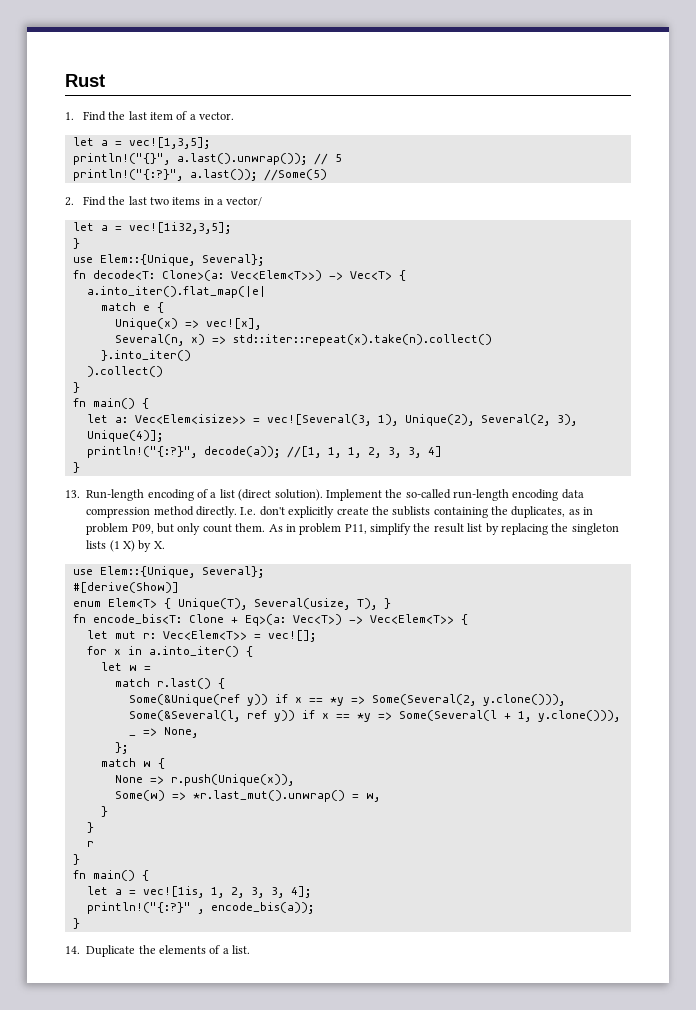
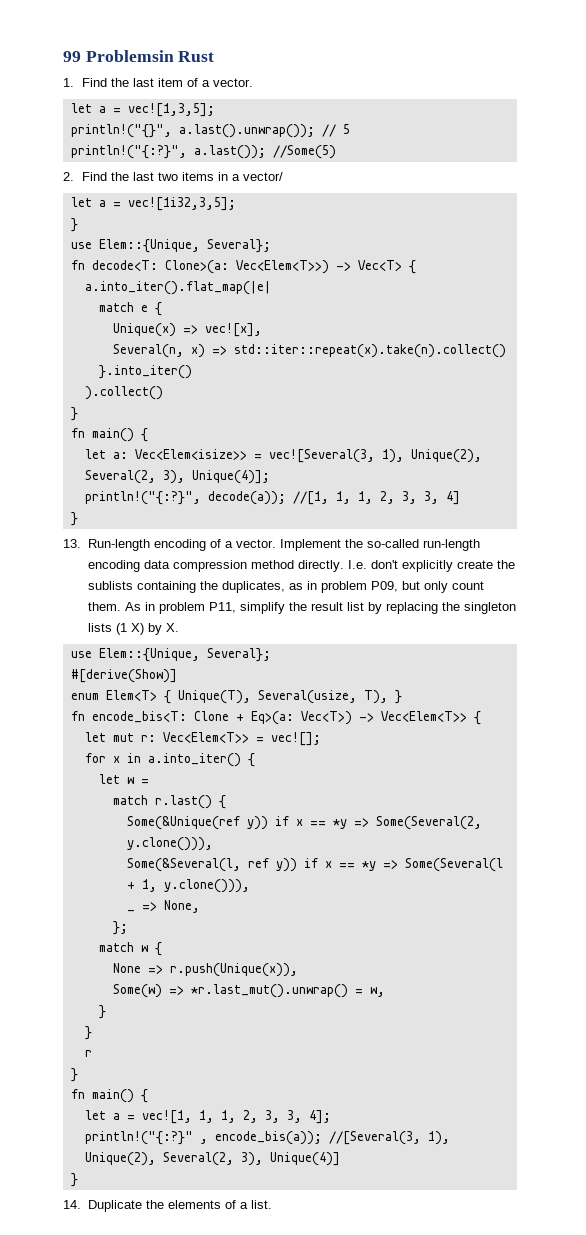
(65, 80) none -> [63,50,174,62] 99 Problemsin
[219,489,323,501] list (direct solution). -> [235,539,276,548] vector.
[142,886,204,898] vec![1is, -> [141,1110,214,1124] vec![1, 1,
(314, 908) none -> [328,1131,450,1145] [84,1152,340,1166] //[Several(3, 1), Unique(2), Several(2, 3), Unique(4)]

